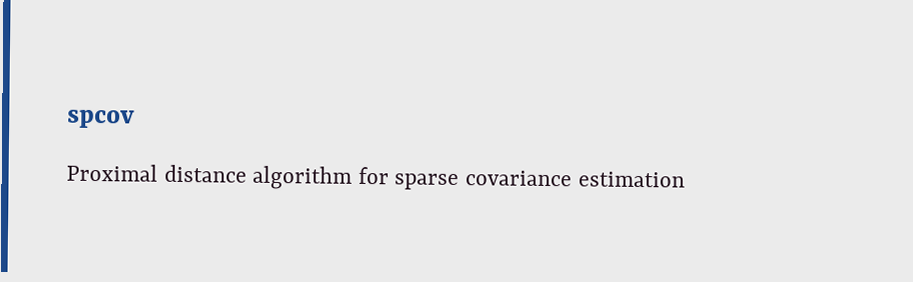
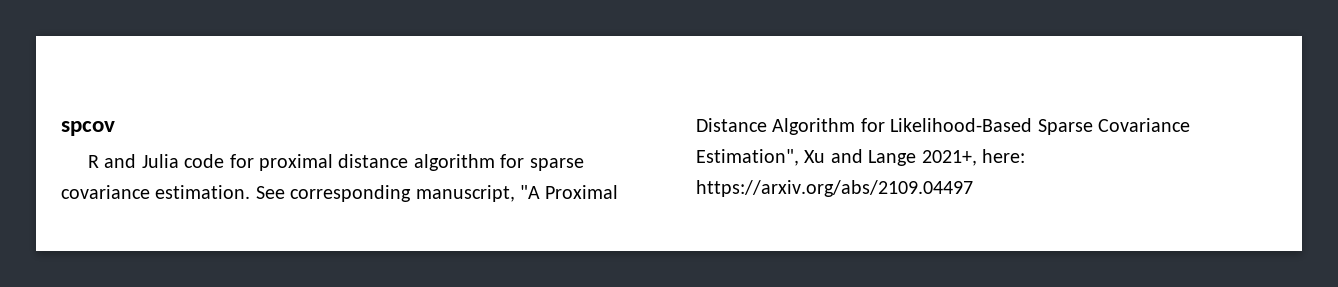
[66,163,158,182] Proximal -> [87,154,333,171] R and Julia code for proximal
[577,171,685,188] estimation -> [155,185,619,202] [696,118,1190,135] [696,149,1025,166] [696,180,973,197] estimation. See corresponding manuscript, "A Proximal Distance Algorithm for Likelihood-Based Sparse Covariance Estimation", Xu and Lange 2021+, here: https://arxiv.org/abs/2109.04497

